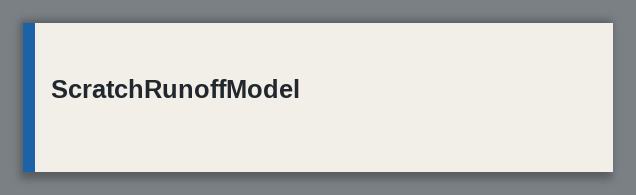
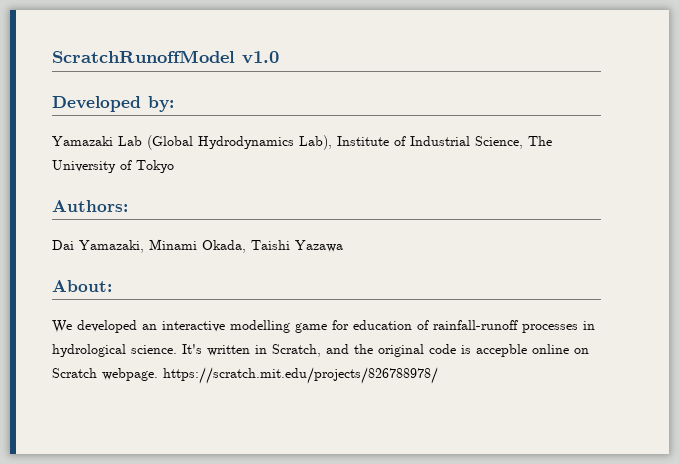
(300, 88) none -> [242,51,279,64] [52,96,174,112] [52,135,552,150] [52,160,174,173] [52,200,128,212] [52,239,343,253] [52,280,112,292] [52,320,595,333] [52,344,589,357] [52,367,438,384] v1.0 // Developed by: // Yamazaki Lab (Global Hydrodynamics Lab), Institute of Industrial Science, The University of Tokyo // Authors: // Dai Yamazaki, Minami Okada, Taishi Yazawa // About: // We developed an interactive modelling game for education of rainfall-runoff processes in hydrological science. It's written in Scratch, and the original code is accepble online on Scratch webpage. https://scratch.mit.edu/projects/826788978/

